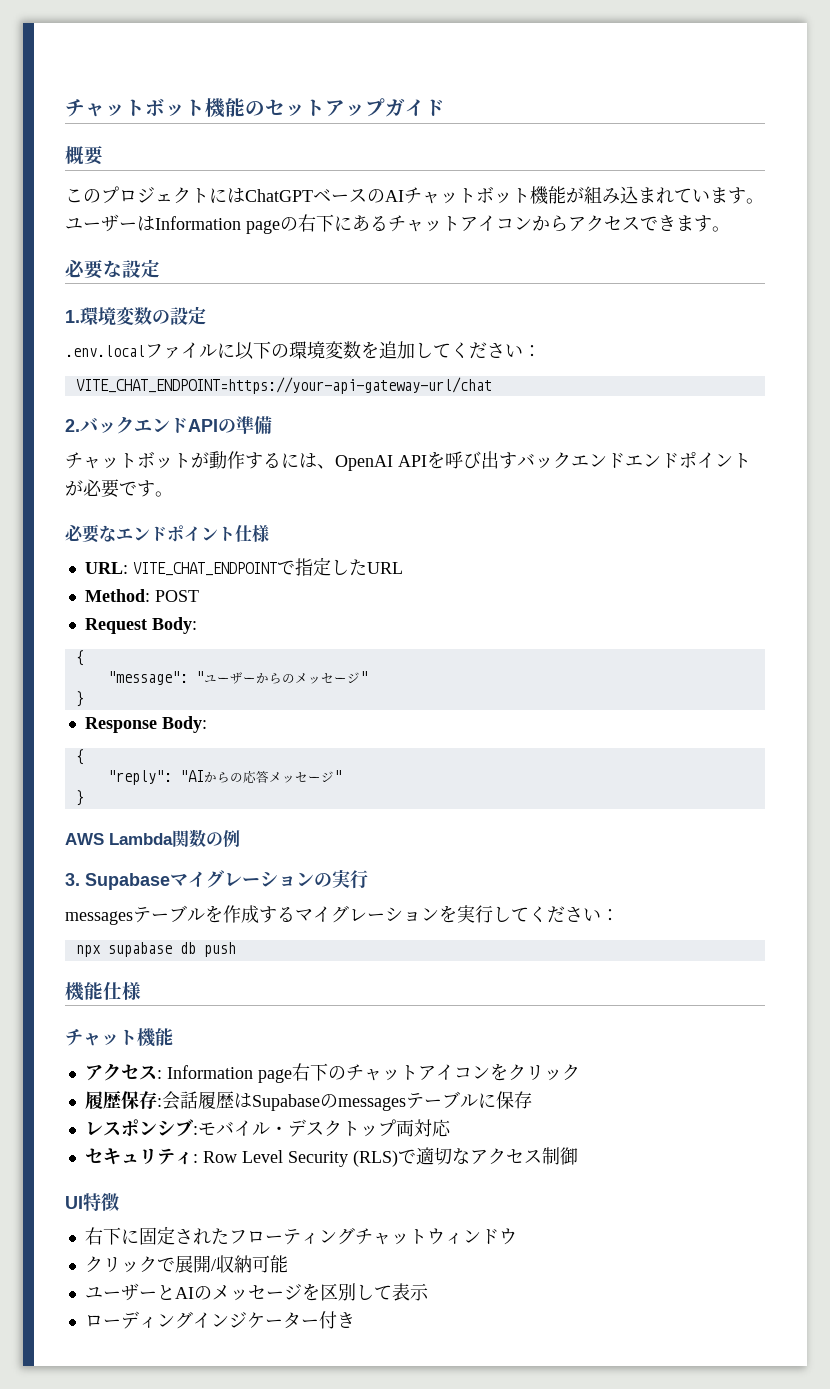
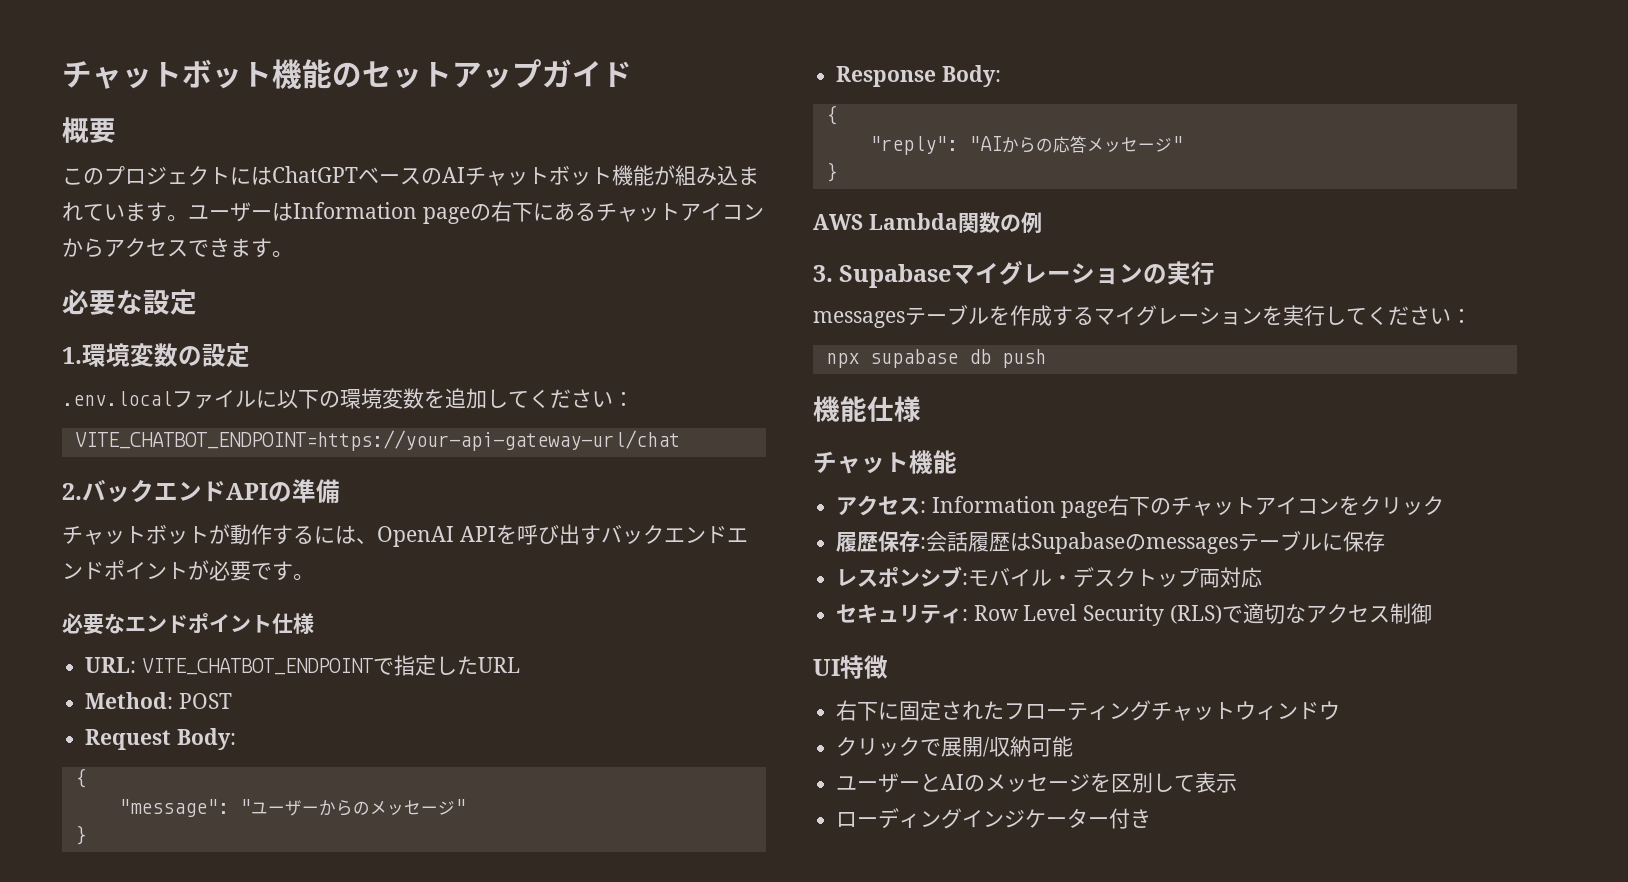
[75,377,492,394] VITE_CHAT_ENDPOINT=https://your-api-gateway-url/chat -> [74,430,680,451] VITE_CHATBOT_ENDPOINT=https://your-api-gateway-url/chat
[132,562,277,576] VITE_CHAT_ENDPOINT -> [141,658,373,675] VITE_CHATBOT_ENDPOINT

